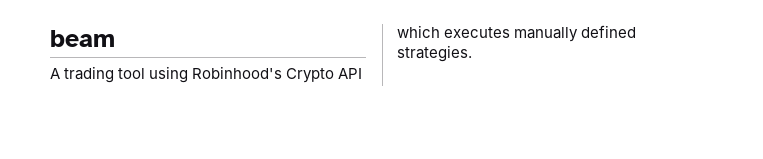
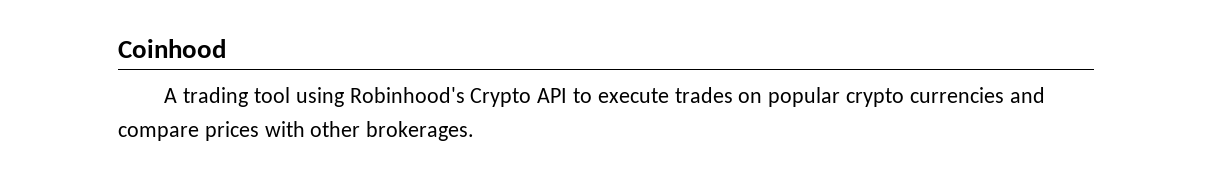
[50,30,115,47] beam -> [118,39,226,58] Coinhood
[397,25,637,42] [397,45,472,62] which executes manually defined strategies. -> [572,87,1045,107] [118,121,475,141] to execute trades on popular crypto currencies and compare prices with other brokerages.

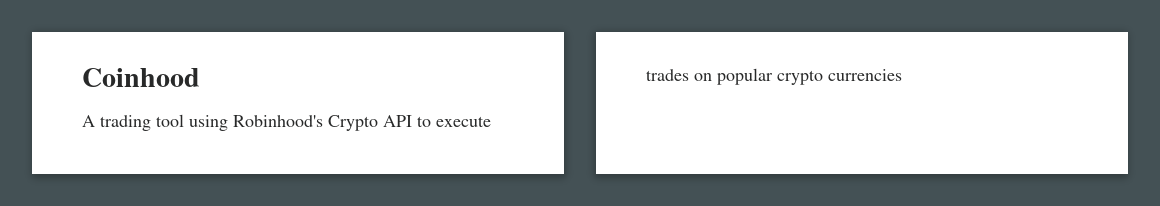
[1009,87,1045,103] [118,121,475,141] and compare prices with other brokerages. -> (902, 75) none

